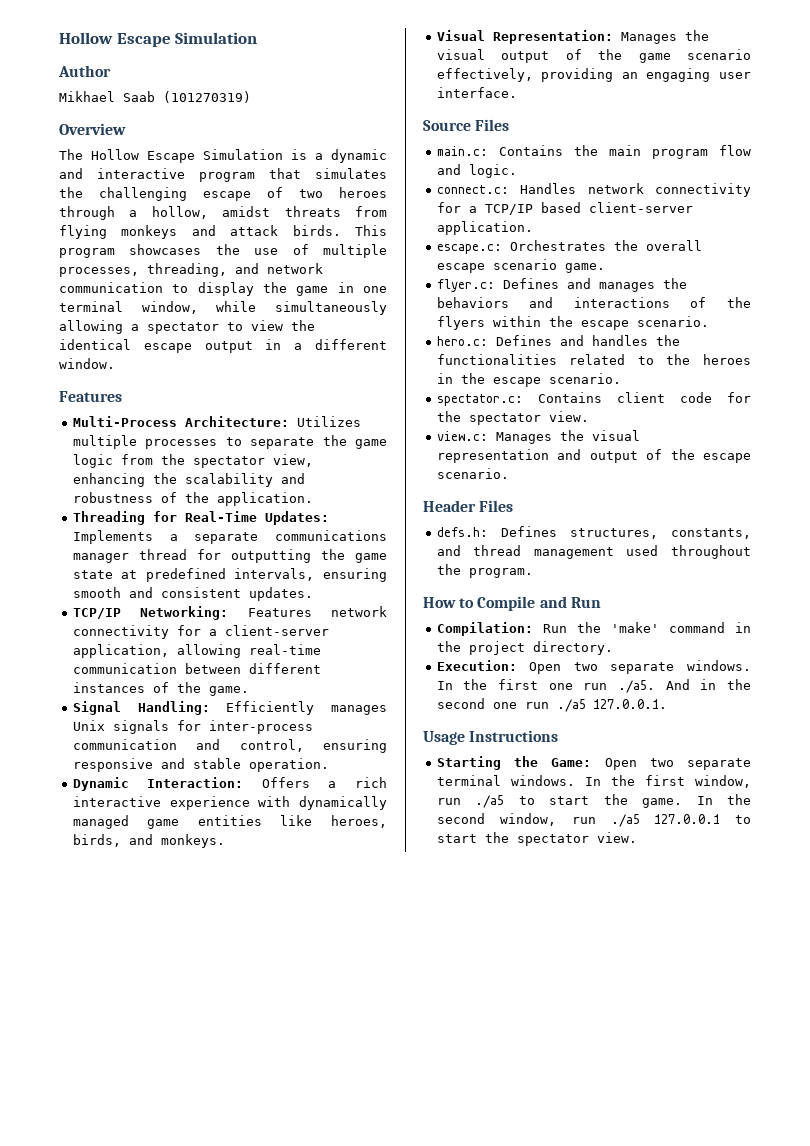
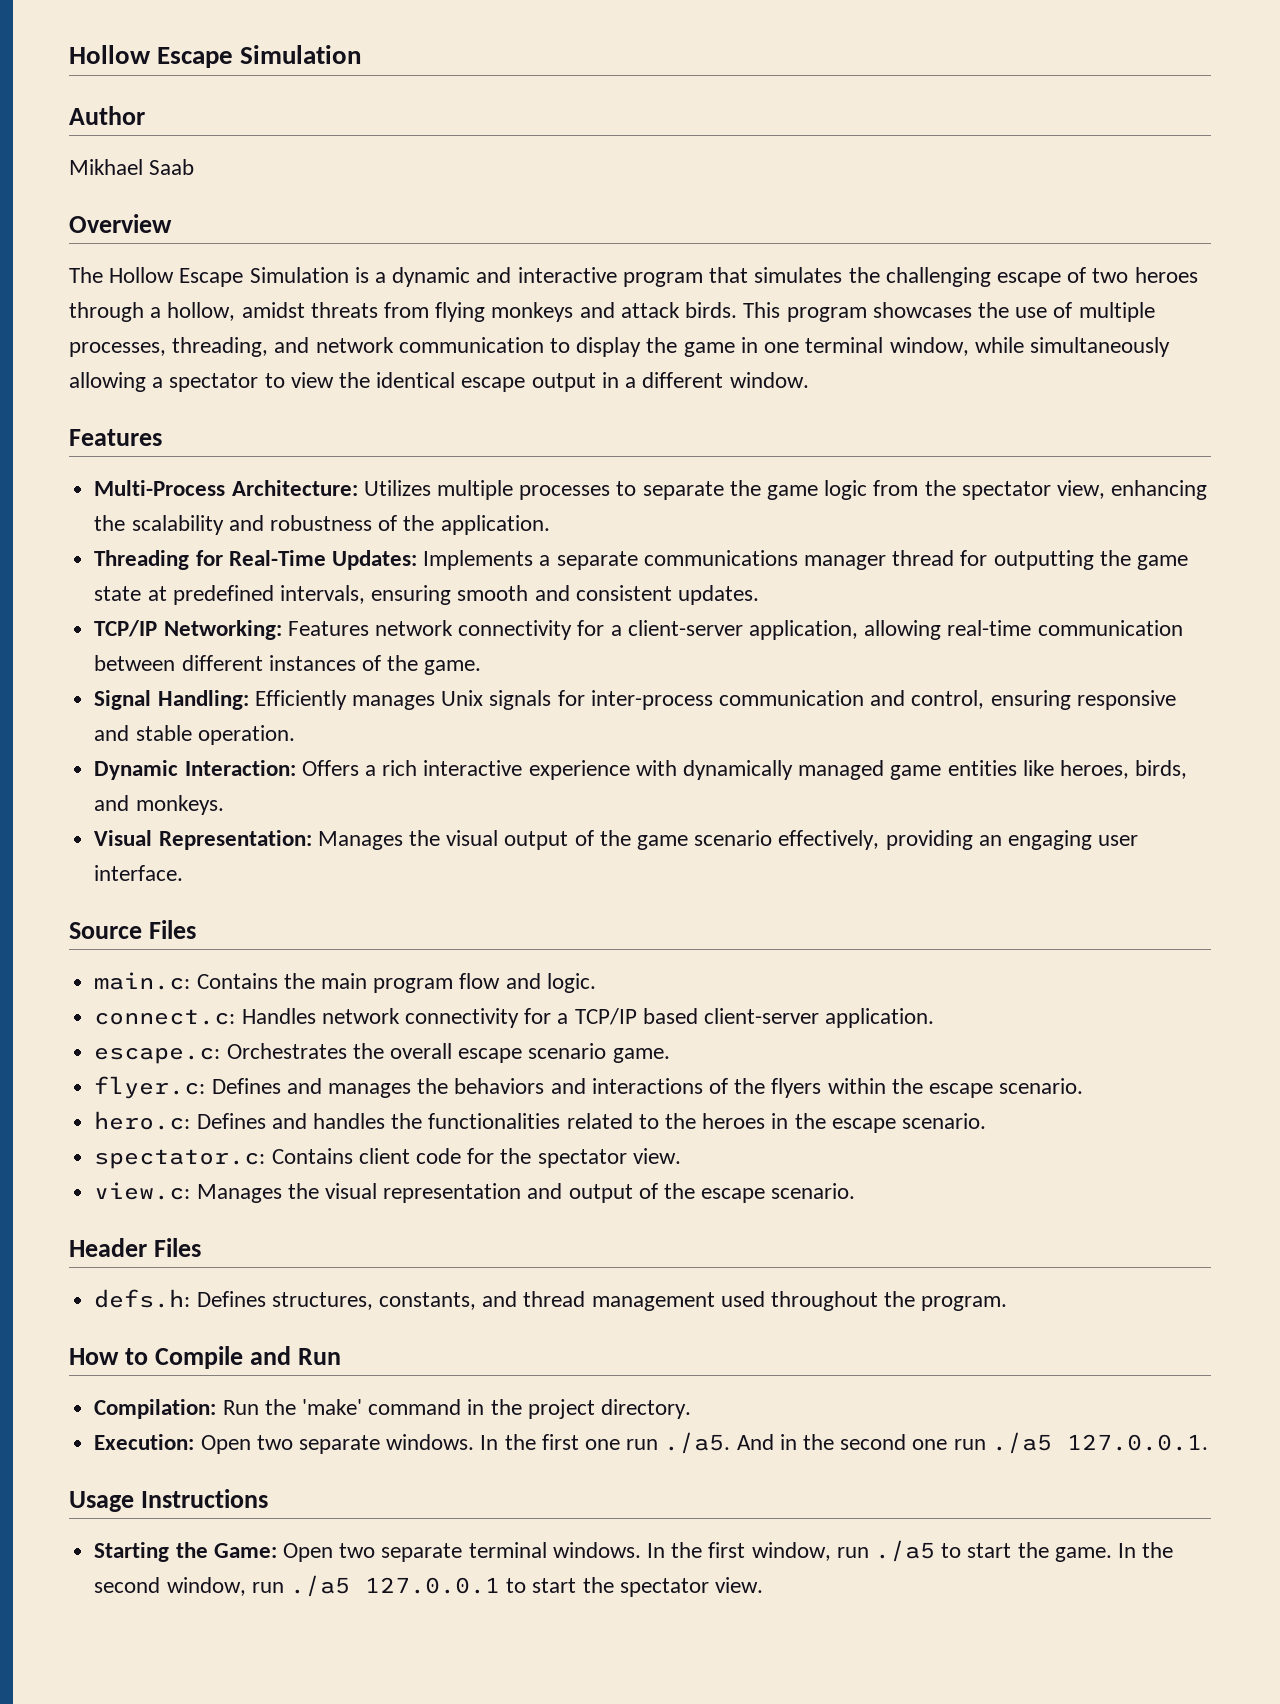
[163,91,251,103] (101270319) -> (195, 167) none

